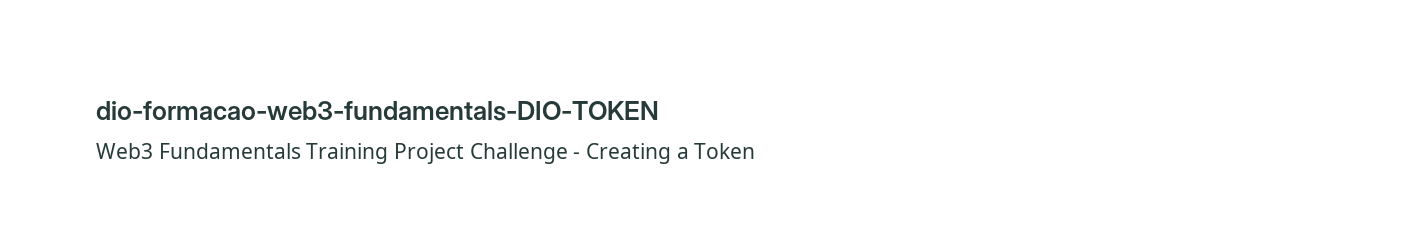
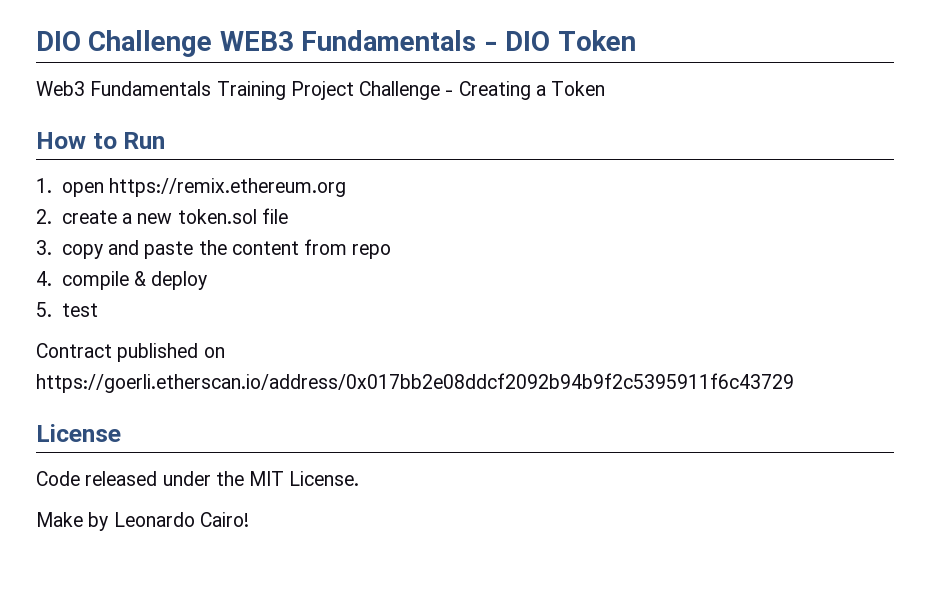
[96,101,659,121] dio-formacao-web3-fundamentals-DIO-TOKEN -> [36,30,636,57] DIO Challenge WEB3 Fundamentals - DIO Token
(756, 151) none -> [36,132,166,149] [36,178,347,197] [36,208,288,224] [36,239,392,259] [36,271,208,290] [36,302,98,317] [36,343,225,362] [36,373,794,393] [36,424,121,442] [36,471,360,486] [36,512,249,531] // How to Run // 1. open https://remix.ethereum.org // 2. create a new token.sol file // 3. copy and paste the content from repo // 4. compile & deploy // 5. test // Contract published on https://goerli.etherscan.io/address/0x017bb2e08ddcf2092b94b9f2c5395911f6c43729 // License // Code released under the MIT License. // Make by Leonardo Cairo!

